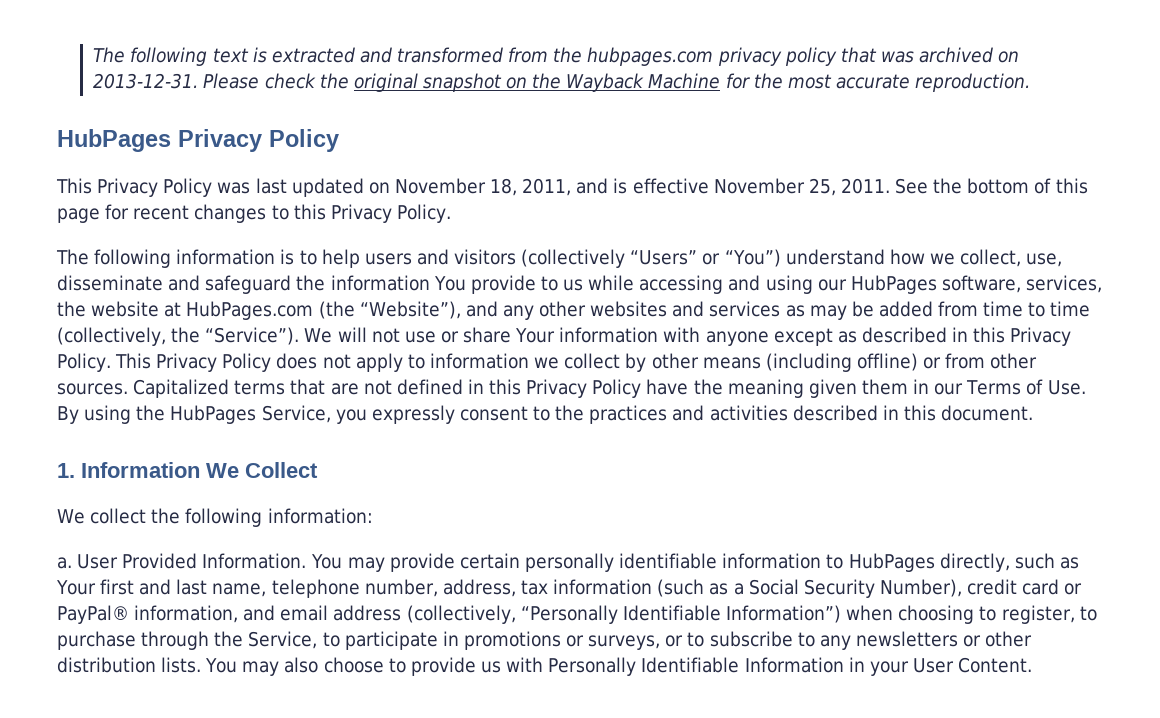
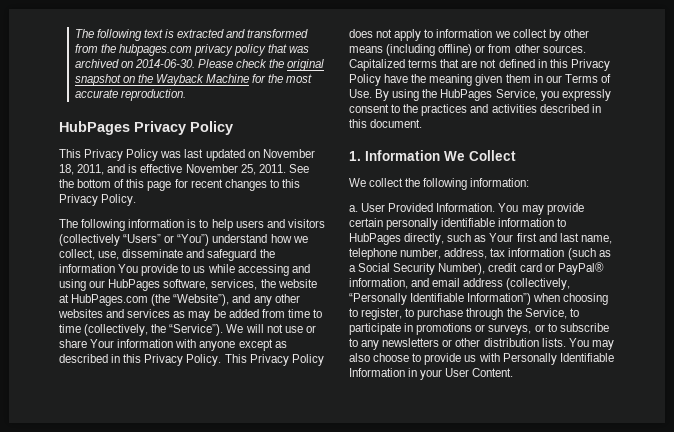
[93,73,199,89] 2013-12-31. -> [134,59,195,68] 2014-06-30.

